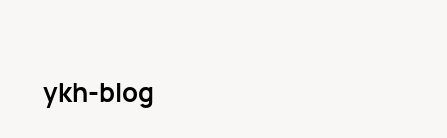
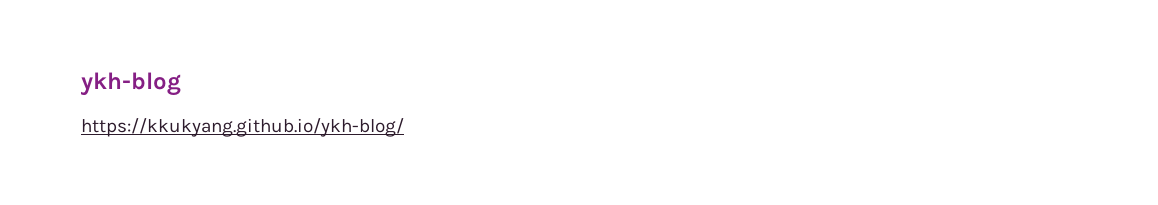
(154, 95) none -> [81,118,404,137] // https://kkukyang.github.io/ykh-blog/

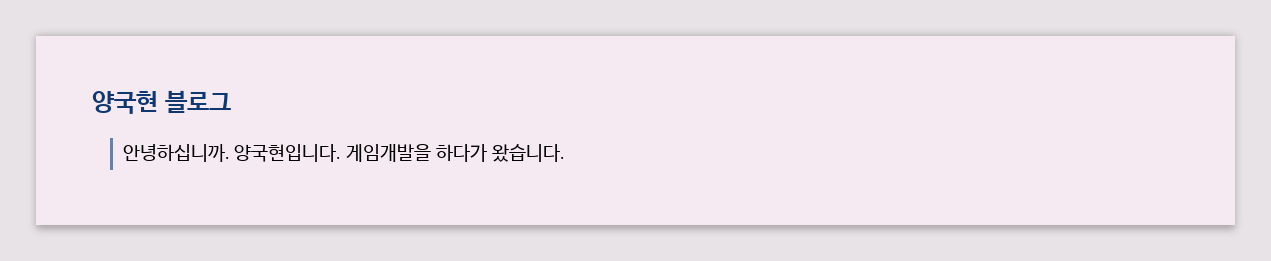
[81,72,181,96] [81,118,404,137] ykh-blog // https://kkukyang.github.io/ykh-blog/ -> [92,90,231,114] [123,144,564,162] 양국현 블로그 // 안녕하십니까. 양국현입니다. 게임개발을 하다가 왔습니다.

